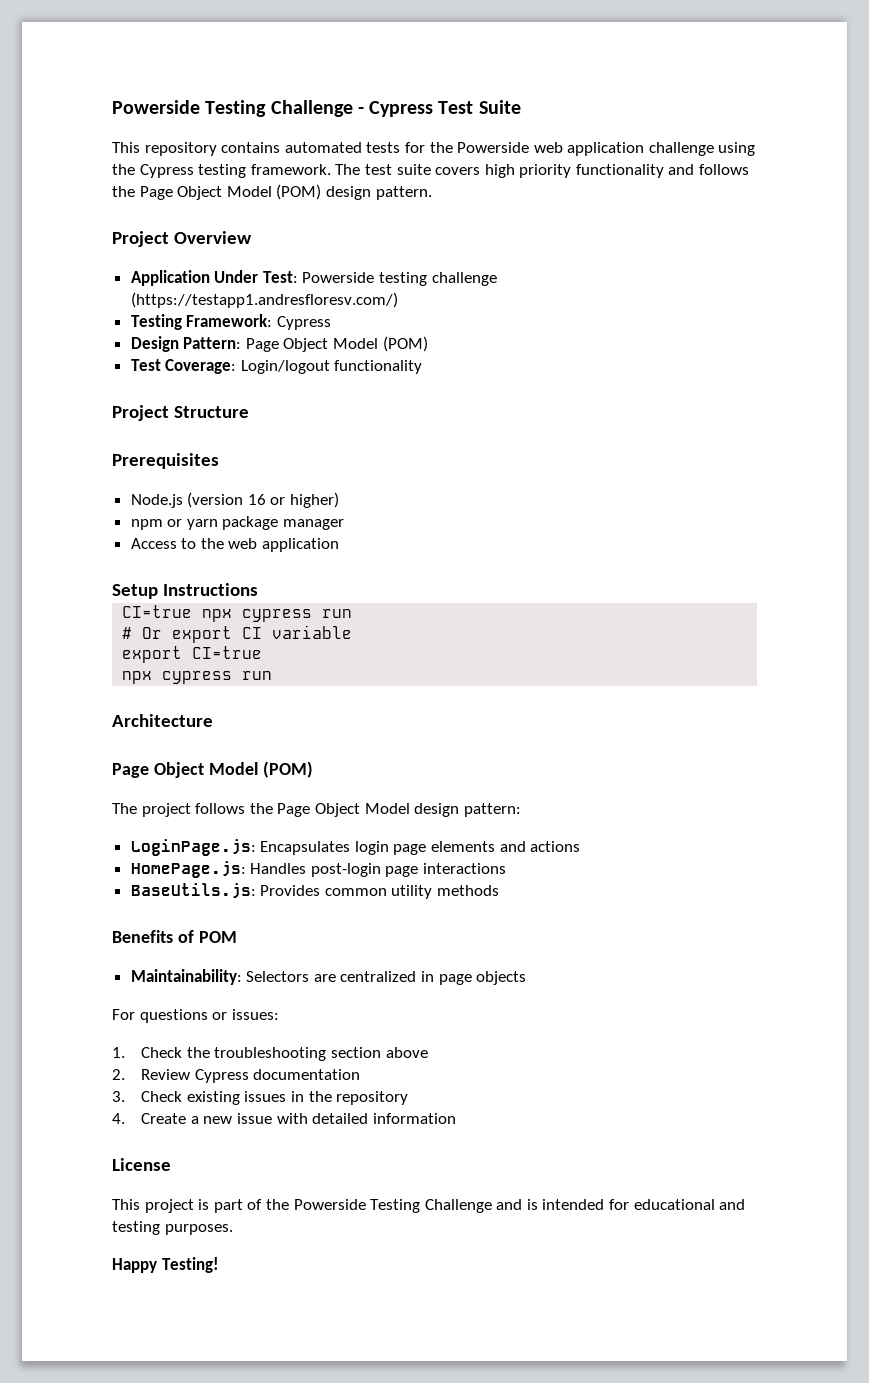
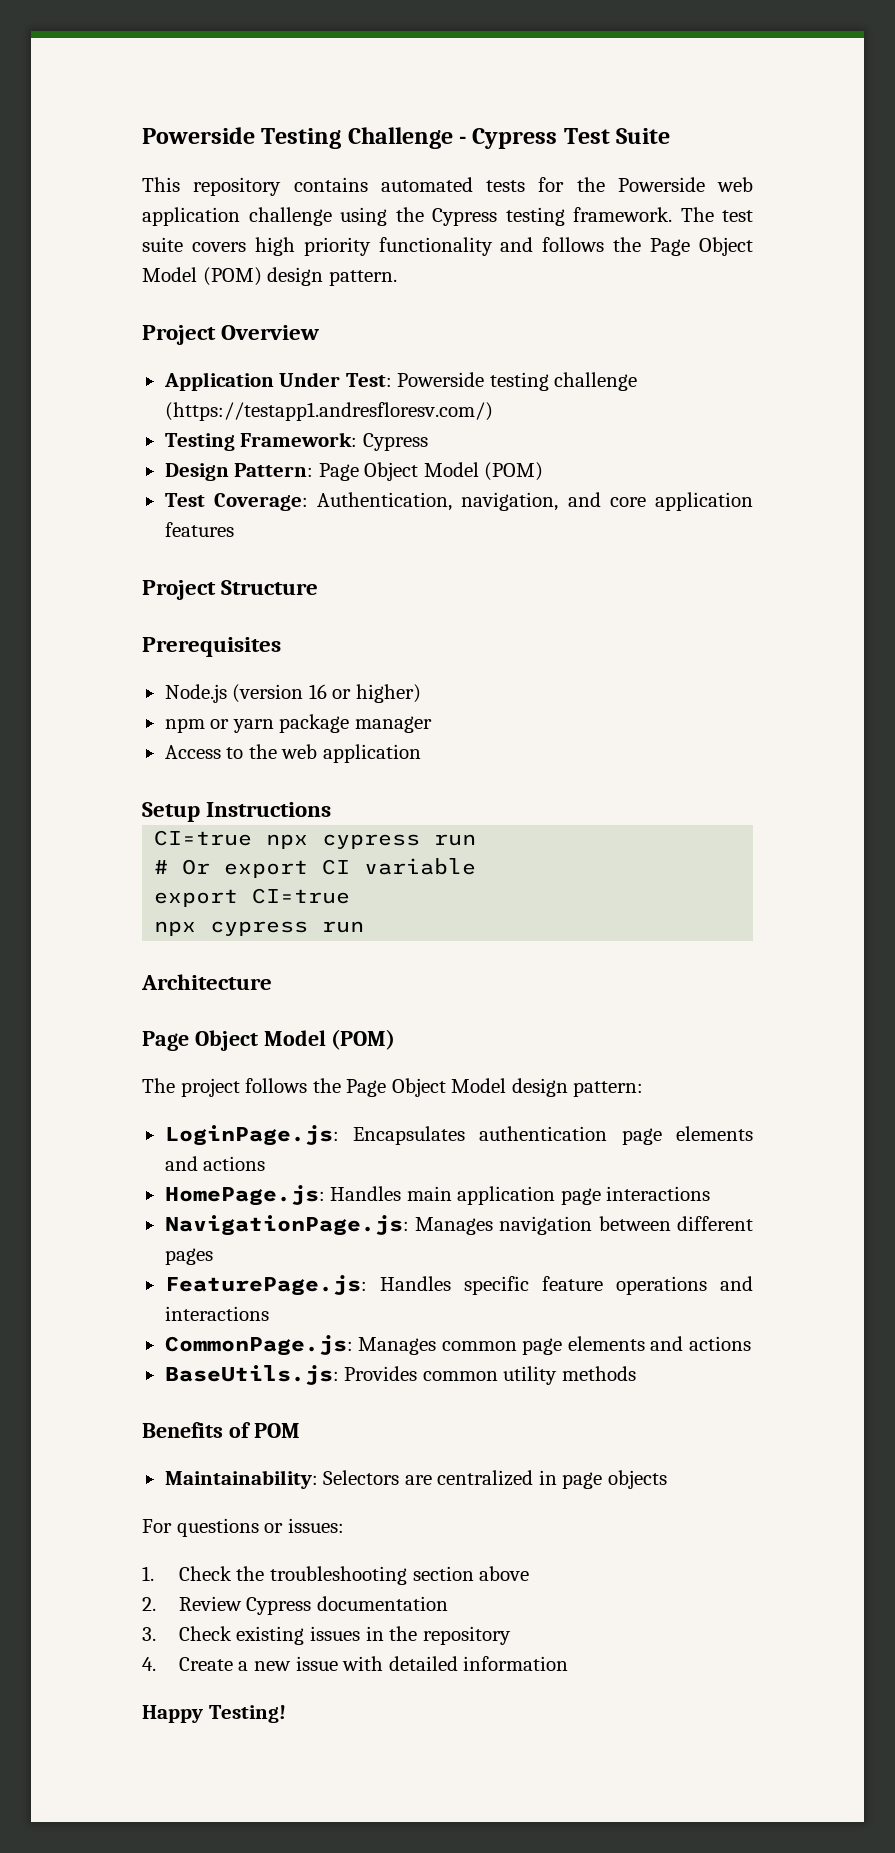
[240,360,423,374] Login/logout functionality -> [317,492,753,511] [164,522,234,537] Authentication, navigation, and core application features
[354,841,389,855] login -> [479,1126,608,1141] authentication
[310,863,381,877] post-login -> [406,1186,556,1205] main application
(507, 868) none -> [164,1215,754,1236] [164,1248,213,1265] [164,1275,754,1296] [164,1306,269,1321] [164,1335,751,1356] // NavigationPage.js: Manages navigation between different pages // FeaturePage.js: Handles specific feature operations and interactions // CommonPage.js: Manages common page elements and actions
[112,1158,171,1171] [112,1199,746,1213] [112,1221,233,1235] // License // This project is part of the Powerside Testing Challenge and is intended for educational and testing purposes. -> (569, 1663) none

